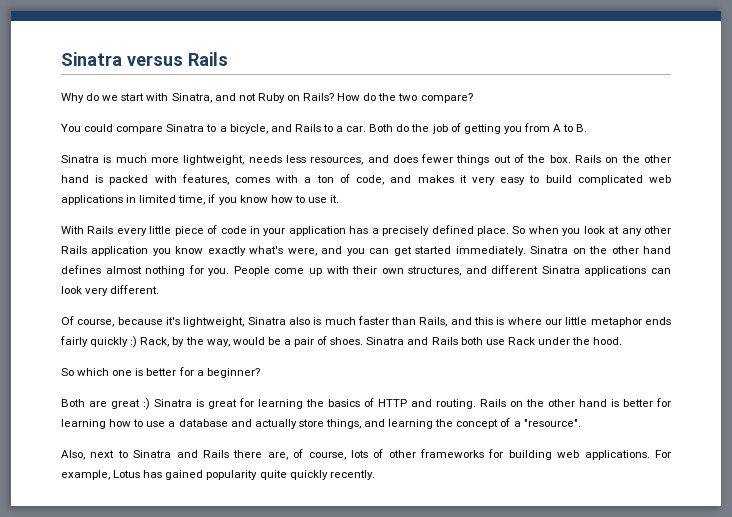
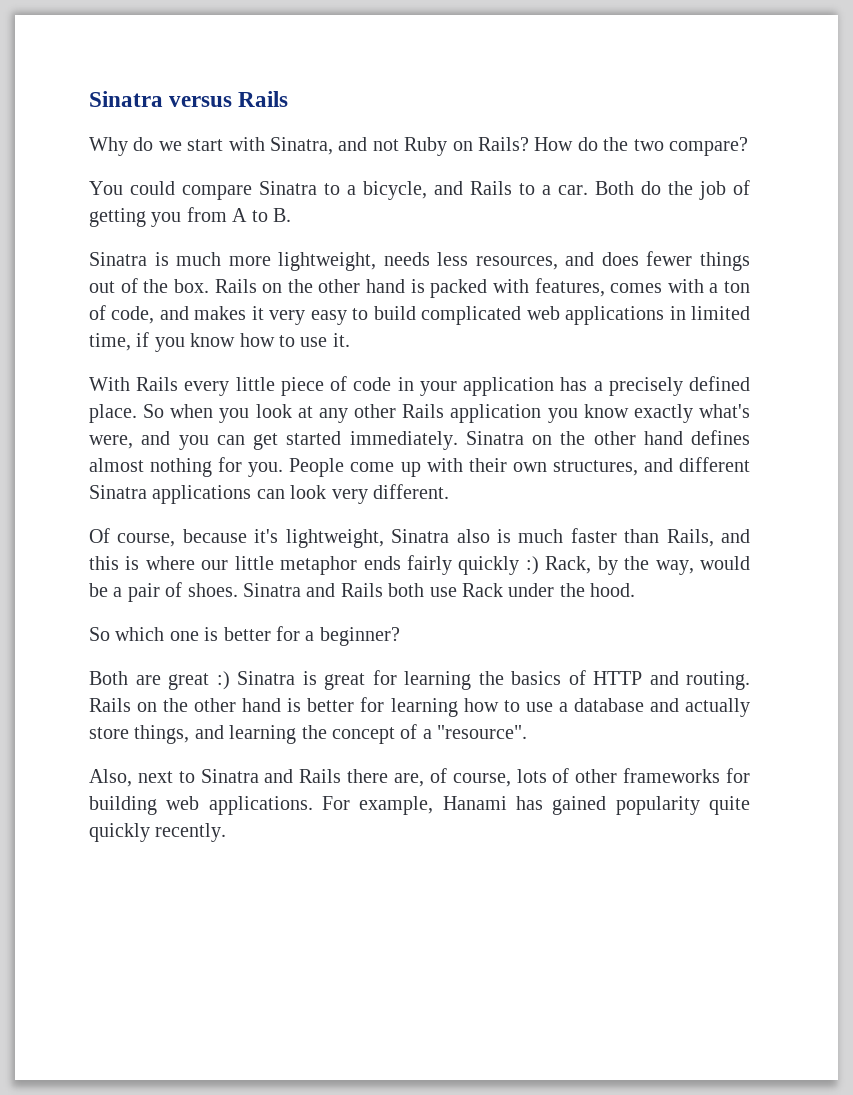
[113,470,141,478] Lotus -> [442,796,507,810] Hanami

